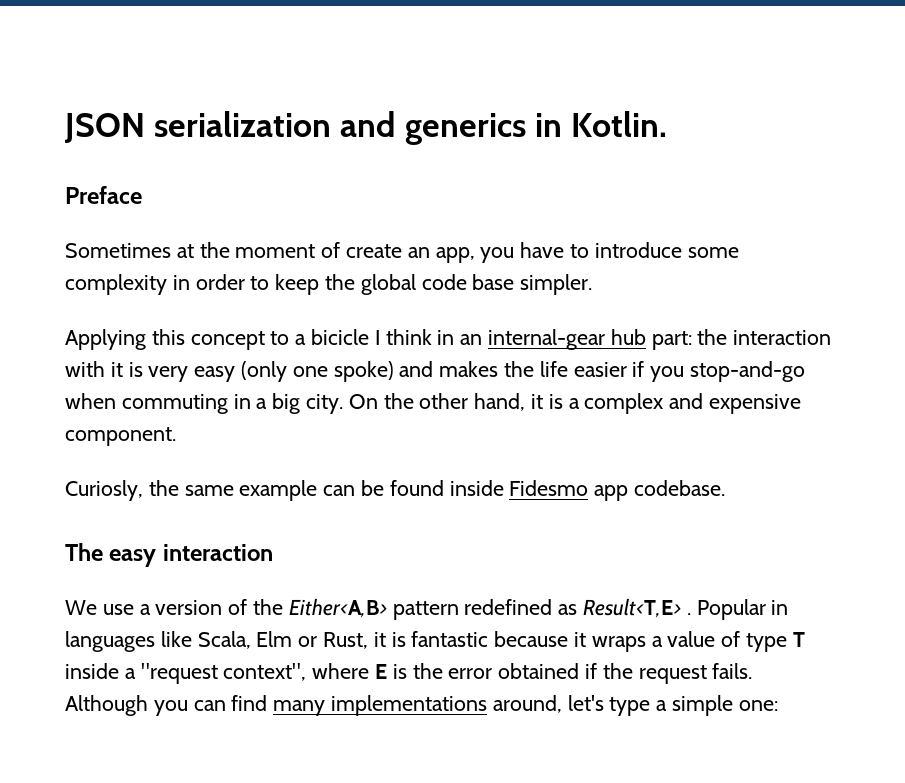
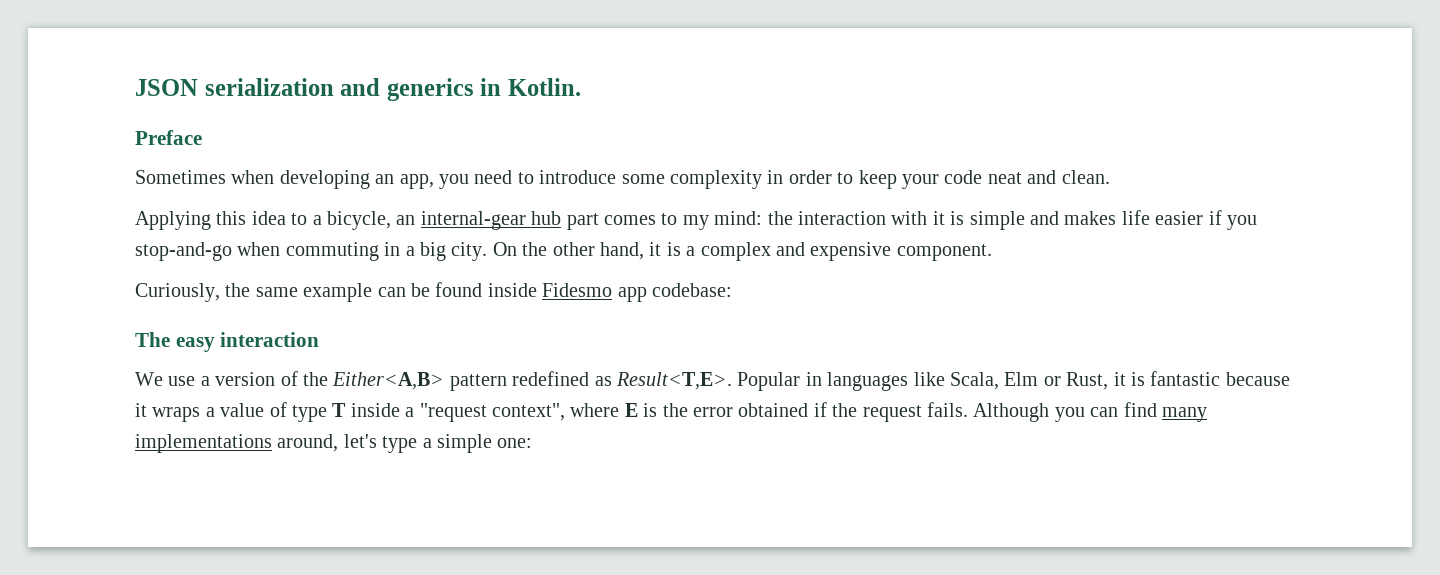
[176,242,403,258] at the moment of create -> [231,170,370,189] when developing
[520,242,565,258] have -> [474,170,513,184] need
[325,274,593,295] the global code base simpler. -> [901,170,1110,189] your code neat and clean.
[190,331,265,350] concept -> [251,211,286,225] idea
[311,329,692,350] bicicle I think in an internal-gear hub part: -> [327,211,763,230] bicycle, an internal-gear hub part comes to my mind:
[148,361,394,382] very easy (only one spoke) -> [969,211,1025,230] simple
[504,361,535,377] the -> (1117, 218) none
[65,480,143,501] Curiosly, -> [135,283,220,302] Curiously,
[634,480,726,496] codebase. -> [651,283,732,297] codebase:
[583,598,691,618] Result<T,E> . -> [615,372,732,390] Result<T,E>.

